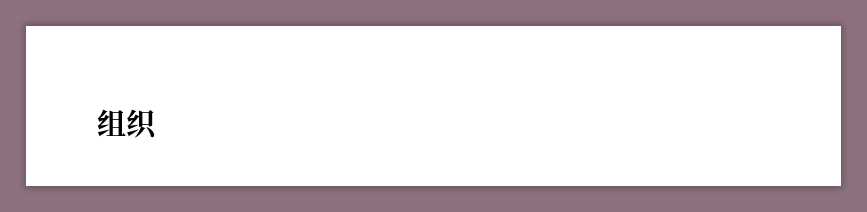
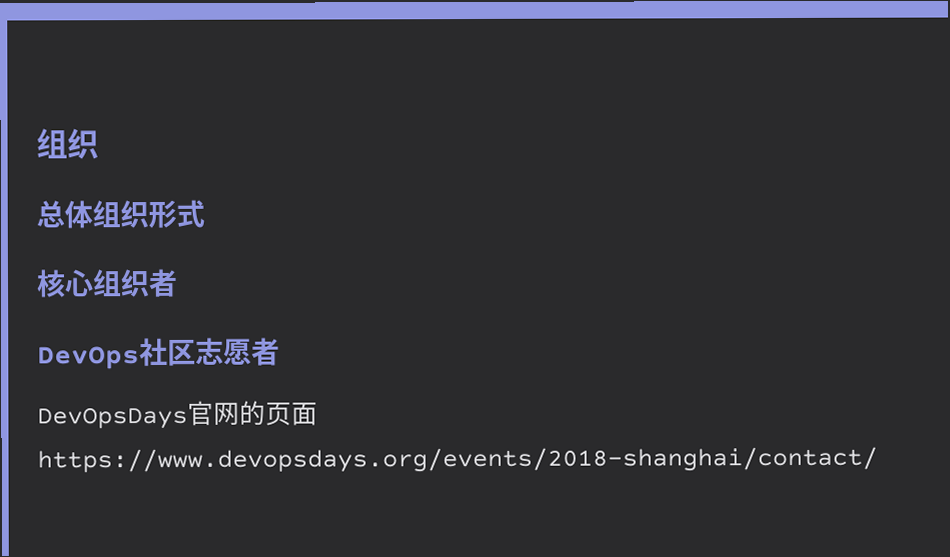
[97,109,158,140] 组织 -> [36,128,99,160] [36,199,205,229] [36,268,178,298] [37,337,280,370] [37,400,318,430] [37,446,878,474] 组织 // 总体组织形式 // 核心组织者 // DevOps社区志愿者 // DevOpsDays官网的页面https://www.devopsdays.org/events/2018-shanghai/contact/

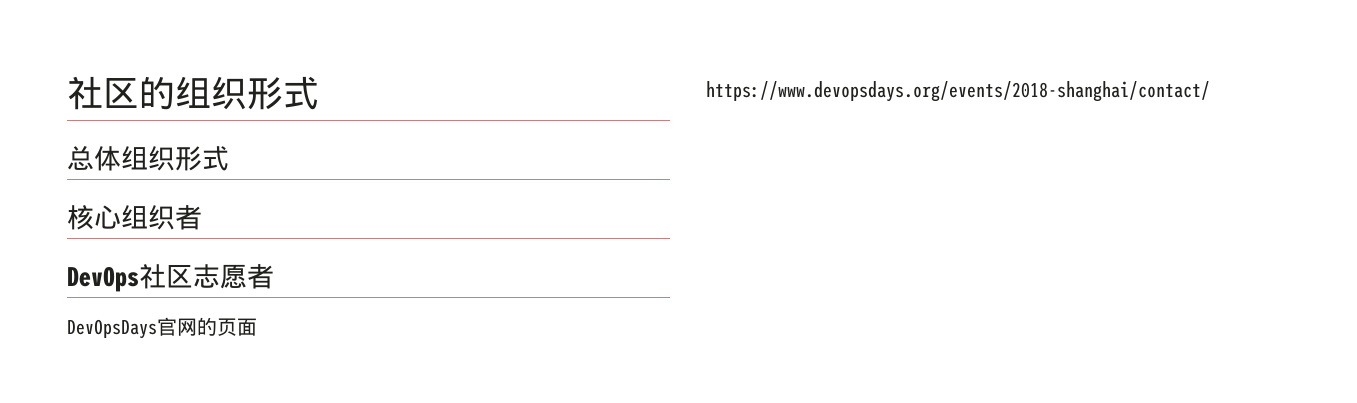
[36,128,99,160] 组织 -> [67,76,319,110] 社区的组织形式

